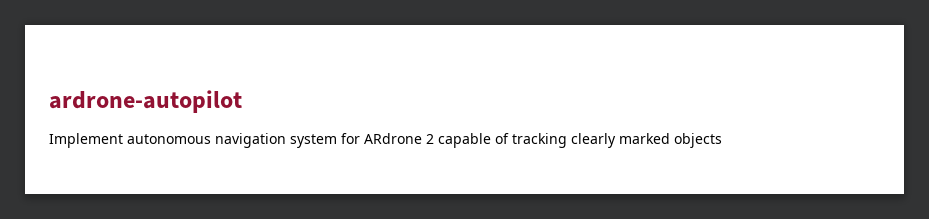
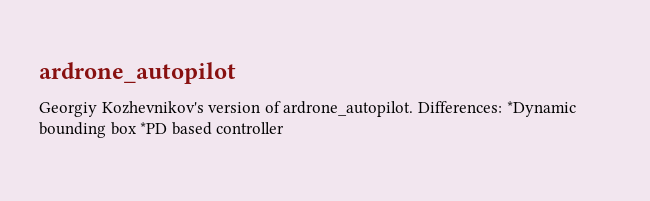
[49,90,242,113] [49,133,722,148] ardrone-autopilot // Implement autonomous navigation system for ARdrone 2 capable of tracking clearly marked objects -> [39,62,236,84] [39,101,576,117] [39,122,285,138] ardrone_autopilot // Georgiy Kozhevnikov's version of ardrone_autopilot. Differences: *Dynamic bounding box *PD based controller

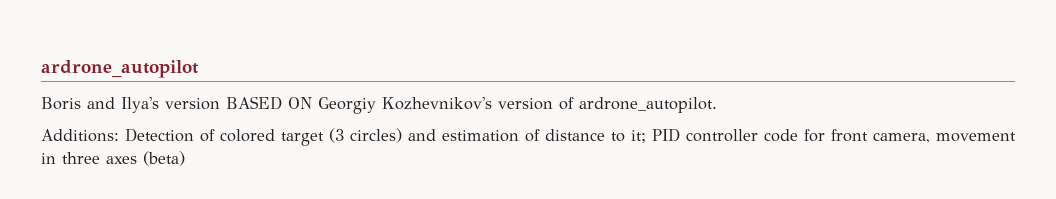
(236, 73) none -> [41,96,312,113] Boris and Ilya's version BASED ON
[417,101,576,117] [39,122,285,138] Differences: *Dynamic bounding box *PD based controller -> [41,128,1016,146] [41,151,185,166] // Additions: Detection of colored target (3 circles) and estimation of distance to it; PID controller code for front camera, movement in three axes (beta)

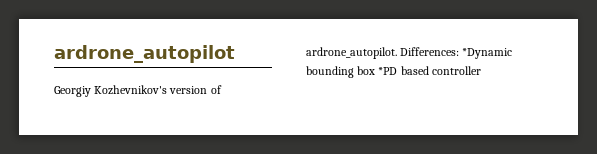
[41,96,312,113] Boris and Ilya's version BASED ON -> (235, 54) none
[41,128,1016,146] [41,151,185,166] // Additions: Detection of colored target (3 circles) and estimation of distance to it; PID controller code for front camera, movement in three axes (beta) -> [400,47,513,59] [306,66,481,78] Differences: *Dynamic bounding box *PD based controller

